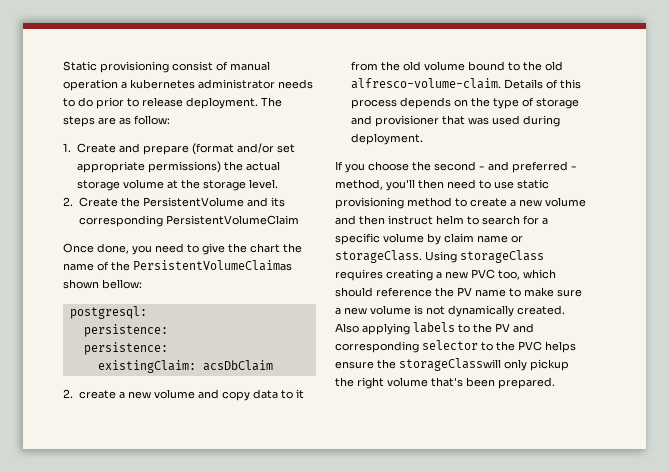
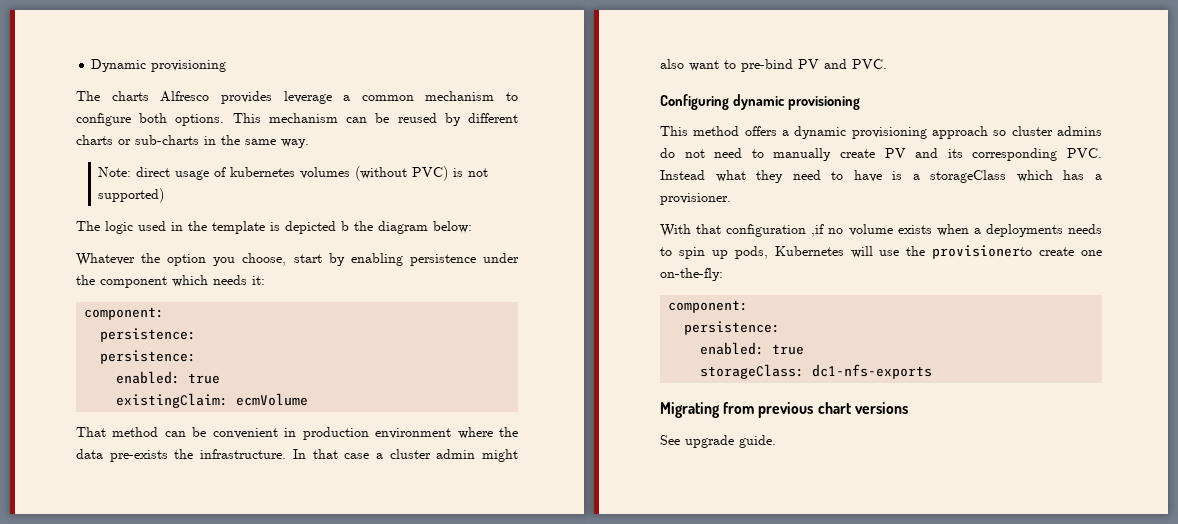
[63,61,270,73] [63,79,313,91] [63,97,282,109] [63,115,170,127] [63,143,295,155] [76,161,280,173] [76,179,278,191] [63,197,285,207] [78,215,299,227] [63,243,302,255] [63,260,292,271] [63,279,142,289] [69,306,147,319] Static provisioning consist of manual operation a kubernetes administrator needs to do prior to release deployment. The steps are as follow: // 1. Create and prepare (format and/or set appropriate permissions) the actual storage volume at the storage level. // 2. Create the PersistentVolume and its corresponding PersistentVolumeClaim // Once done, you need to give the chart the name of the PersistentVolumeClaimas shown bellow: // postgresql: -> [91,59,227,72] [76,91,518,104] [76,113,518,126] [76,135,309,148] [98,166,489,181] [98,188,165,203] [76,221,472,234] [76,253,519,266] [76,275,265,288] [84,307,165,320] Dynamic provisioning // The charts Alfresco provides leverage a common mechanism to configure both options. This mechanism can be reused by different charts or sub-charts in the same way. // Note: direct usage of kubernetes volumes (without PVC) is not supported) // The logic used in the template is depicted b the diagram below: // Whatever the option you choose, start by enabling persistence under the component which needs it: // component:
(168, 348) none -> [116,371,221,384] // enabled: true
[202,360,273,371] [63,389,304,401] [350,61,563,71] [350,78,581,89] [350,97,579,109] [350,115,560,127] [350,133,423,145] [335,161,577,173] [335,179,549,191] [335,197,586,209] [335,215,548,225] [335,233,523,245] [335,250,544,263] [335,269,556,281] [335,287,582,297] [335,305,565,317] [335,322,534,335] [335,340,576,353] [335,358,569,371] [335,377,555,389] acsDbClaim // 2. create a new volume and copy data to it from the old volume bound to the old alfresco-volume-claim. Details of this process depends on the type of storage and provisioner that was used during deployment. // If you choose the second - and preferred - method, you'll then need to use static provisioning method to create a new volume and then instruct helm to search for a specific volume by claim name or storageClass. Using storageClass requires creating a new PVC too, which should reference the PV name to make sure a new volume is not dynamically created. Also applying labels to the PV and corresponding selector to the PVC helps ensure the storageClasswill only pickup the right volume that's been prepared. -> [236,393,309,406] [76,427,518,440] [76,449,518,462] [660,59,887,72] [660,94,860,110] [660,126,1102,139] [660,148,1102,161] [660,170,1102,183] [660,193,731,205] [660,224,1102,237] [660,245,1102,259] [660,268,723,281] [668,300,749,313] [684,321,781,335] [700,342,805,355] [700,364,933,379] [660,402,908,418] [660,435,776,448] ecmVolume // That method can be convenient in production environment where the data pre-exists the infrastructure. In that case a cluster admin might also want to pre-bind PV and PVC. // Configuring dynamic provisioning // This method offers a dynamic provisioning approach so cluster admins do not need to manually create PV and its corresponding PVC. Instead what they need to have is a storageClass which has a provisioner. // With that configuration ,if no volume exists when a deployments needs to spin up pods, Kubernetes will use the provisionerto create one on-the-fly: // component: // persistence: // enabled: true // storageClass: dc1-nfs-exports // Migrating from previous chart versions // See upgrade guide.

